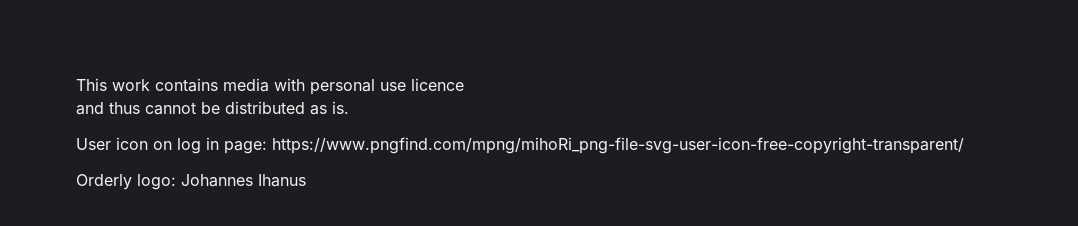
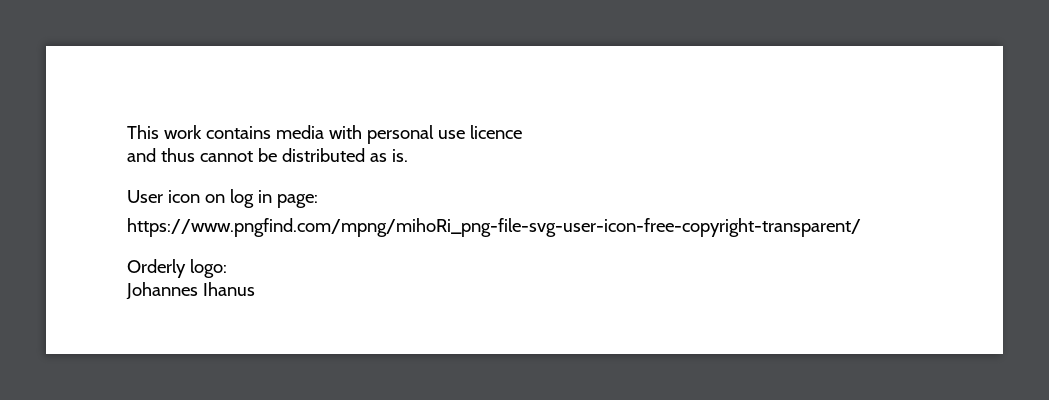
(267, 147) none -> (318, 201) //
(176, 182) none -> (227, 268) //

